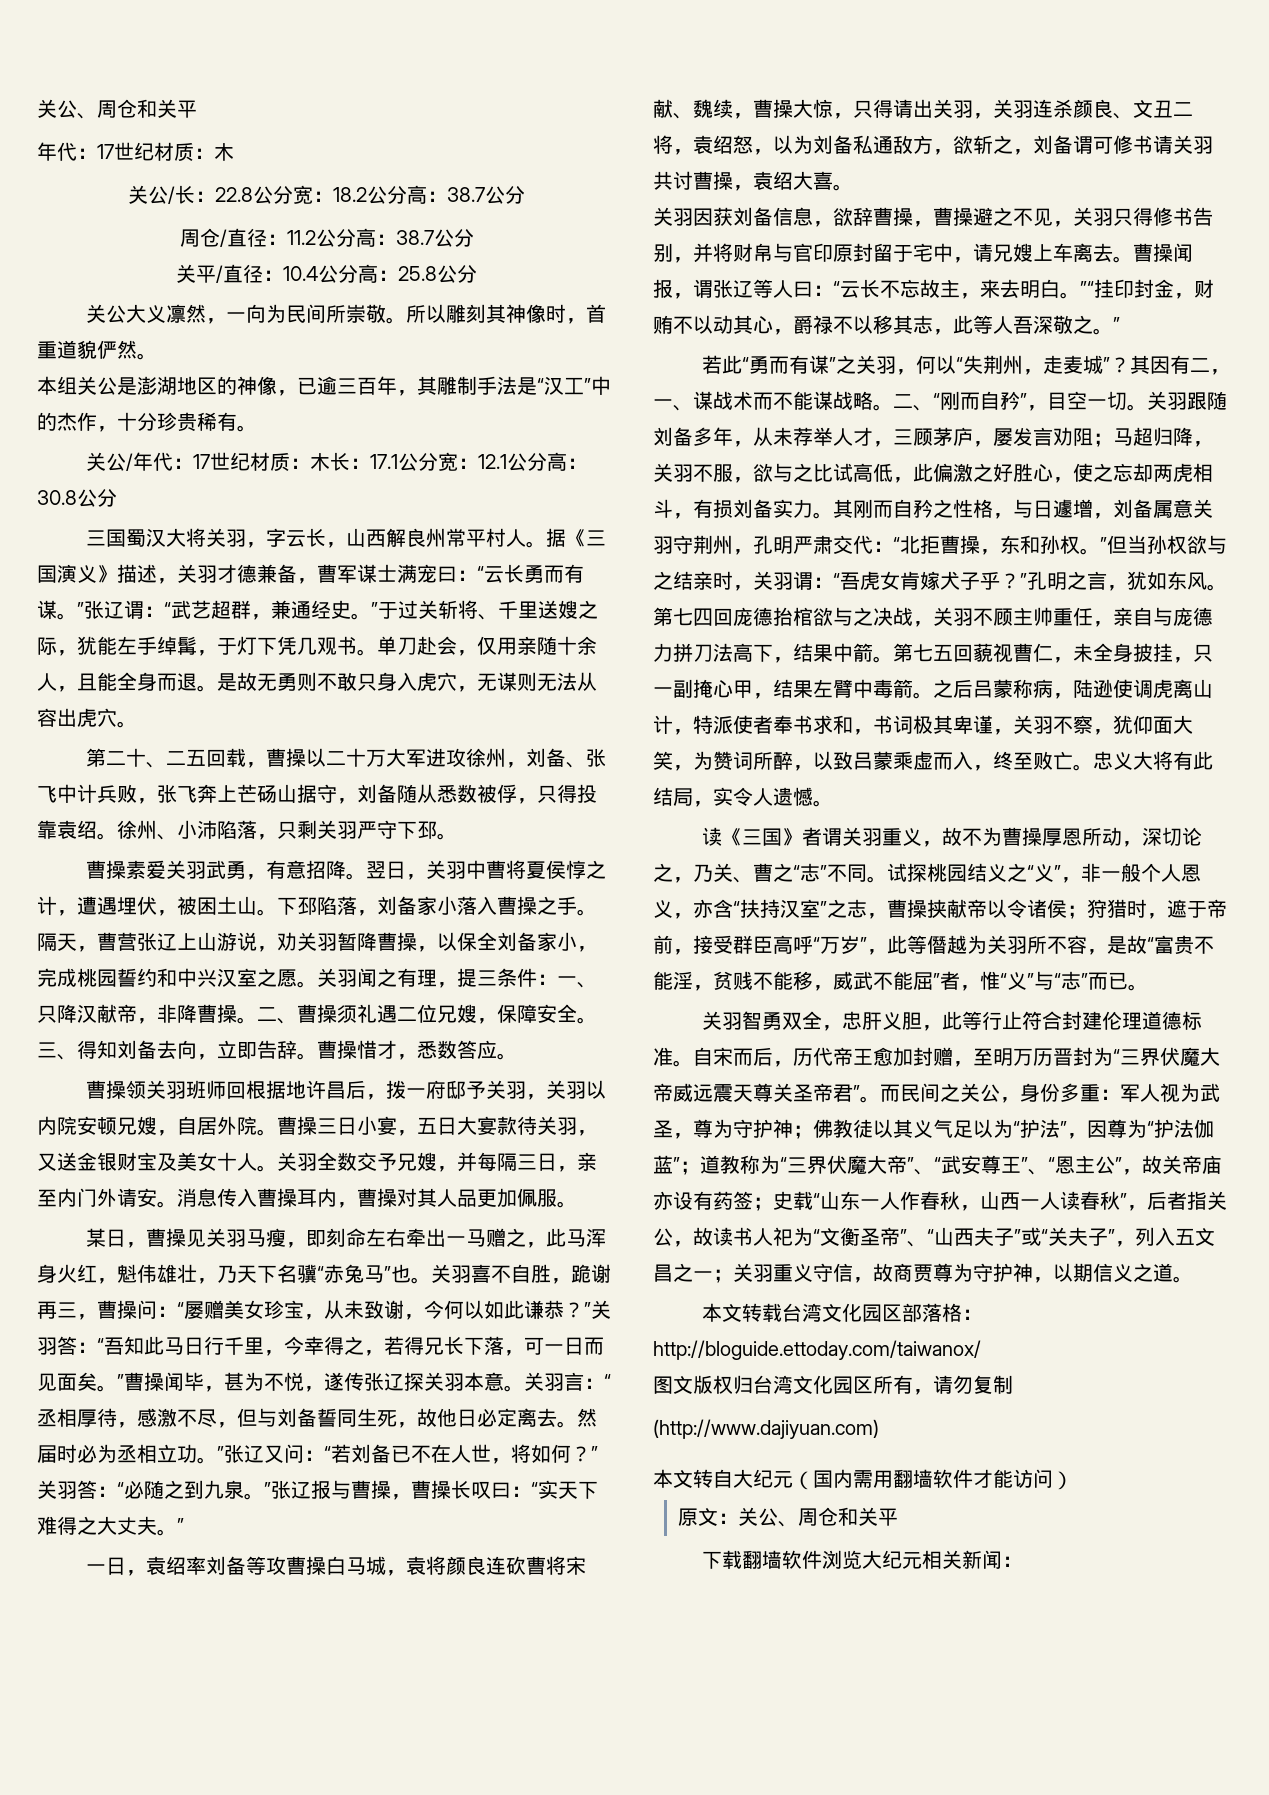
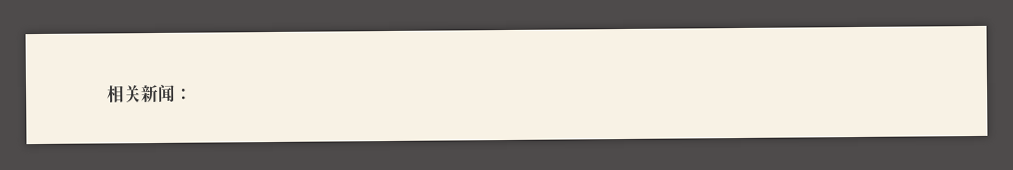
[37,99,197,119] [37,142,234,161] [128,185,525,204] [179,228,474,247] [176,264,477,283] [85,304,606,324] [37,340,157,360] [37,376,611,396] [37,412,257,432] [85,452,587,471] [37,488,117,507] [85,528,606,548] [37,564,584,584] [37,600,598,620] [37,636,597,656] [37,672,597,692] [37,708,137,728] [85,748,606,768] [37,784,597,804] [37,820,457,840] [85,860,606,880] [37,896,597,916] [37,932,597,952] [37,968,597,988] [37,1004,597,1024] [37,1040,517,1060] [85,1080,606,1100] [37,1116,597,1136] [37,1152,597,1172] [37,1188,577,1208] [85,1228,606,1248] [37,1264,611,1284] [37,1300,611,1320] [37,1336,604,1356] [37,1372,611,1392] [37,1408,597,1428] [37,1444,598,1464] [37,1480,598,1500] [37,1516,184,1536] [85,1556,586,1576] [653,99,1193,119] [653,135,1213,155] [653,171,853,191] [653,207,1213,227] [653,243,1193,263] [653,279,1214,299] [653,315,1120,335] [701,355,1230,375] [653,391,1227,411] [653,427,1213,447] [653,463,1213,483] [653,499,1213,519] [653,535,1227,555] [653,571,1227,591] [653,607,1213,627] [653,643,1213,663] [653,679,1213,699] [653,715,1193,735] [653,751,1213,771] [653,787,833,807] [701,827,1202,847] [653,863,1201,883] [653,899,1227,919] [653,935,1214,955] [653,971,1148,991] [701,1011,1202,1031] [653,1047,1220,1067] [653,1083,1220,1103] [653,1119,1214,1139] [653,1155,1222,1175] [653,1191,1227,1211] [653,1227,1215,1247] [653,1263,1193,1283] [701,1303,982,1322] [653,1340,981,1360] [653,1375,1013,1395] [653,1419,879,1439] [653,1469,1073,1490] [678,1507,899,1527] [701,1550,922,1569] 关公、周仓和关平 // 年代：17世纪材质：木 // 关公/长：22.8公分宽：18.2公分高：38.7公分 // 周仓/直径：11.2公分高：38.7公分 // 关平/直径：10.4公分高：25.8公分 // 关公大义凛然，一向为民间所崇敬。所以雕刻其神像时，首重道貌俨然。 // 本组关公是澎湖地区的神像，已逾三百年，其雕制手法是“汉工”中的杰作，十分珍贵稀有。 // 关公/年代：17世纪材质：木长：17.1公分宽：12.1公分高：30.8公分 // 三国蜀汉大将关羽，字云长，山西解良州常平村人。据《三国演义》描述，关羽才德兼备，曹军谋士满宠曰：“云长勇而有谋。”张辽谓：“武艺超群，兼通经史。”于过关斩将、千里送嫂之际，犹能左手绰髯，于灯下凭几观书。单刀赴会，仅用亲随十余人，且能全身而退。是故无勇则不敢只身入虎穴，无谋则无法从容出虎穴。 // 第二十、二五回载，曹操以二十万大军进攻徐州，刘备、张飞中计兵败，张飞奔上芒砀山据守，刘备随从悉数被俘，只得投靠袁绍。徐州、小沛陷落，只剩关羽严守下邳。 // 曹操素爱关羽武勇，有意招降。翌日，关羽中曹将夏侯惇之计，遭遇埋伏，被困土山。下邳陷落，刘备家小落入曹操之手。隔天，曹营张辽上山游说，劝关羽暂降曹操，以保全刘备家小，完成桃园誓约和中兴汉室之愿。关羽闻之有理，提三条件：一、只降汉献帝，非降曹操。二、曹操须礼遇二位兄嫂，保障安全。三、得知刘备去向，立即告辞。曹操惜才，悉数答应。 // 曹操领关羽班师回根据地许昌后，拨一府邸予关羽，关羽以内院安顿兄嫂，自居外院。曹操三日小宴，五日大宴款待关羽，又送金银财宝及美女十人。关羽全数交予兄嫂，并每隔三日，亲至内门外请安。消息传入曹操耳内，曹操对其人品更加佩服。 // 某日，曹操见关羽马瘦，即刻命左右牵出一马赠之，此马浑身火红，魁伟雄壮，乃天下名骥“赤兔马”也。关羽喜不自胜，跪谢再三，曹操问：“屡赠美女珍宝，从未致谢，今何以如此谦恭？”关羽答：“吾知此马日行千里，今幸得之，若得兄长下落，可一日而见面矣。”曹操闻毕，甚为不悦，遂传张辽探关羽本意。关羽言：“丞相厚待，感激不尽，但与刘备誓同生死，故他日必定离去。然届时必为丞相立功。”张辽又问：“若刘备已不在人世，将如何？”关羽答：“必随之到九泉。”张辽报与曹操，曹操长叹曰：“实天下难得之大丈夫。” // 一日，袁绍率刘备等攻曹操白马城，袁将颜良连砍曹将宋献、魏续，曹操大惊，只得请出关羽，关羽连杀颜良、文丑二将，袁绍怒，以为刘备私通敌方，欲斩之，刘备谓可修书请关羽共讨曹操，袁绍大喜。 // 关羽因获刘备信息，欲辞曹操，曹操避之不见，关羽只得修书告别，并将财帛与官印原封留于宅中，请兄嫂上车离去。曹操闻报，谓张辽等人曰：“云长不忘故主，来去明白。”“挂印封金，财贿不以动其心，爵禄不以移其志，此等人吾深敬之。” // 若此“勇而有谋”之关羽，何以“失荆州，走麦城”？其因有二，一、谋战术而不能谋战略。二、“刚而自矜”，目空一切。关羽跟随刘备多年，从未荐举人才，三顾茅庐，屡发言劝阻；马超归降，关羽不服，欲与之比试高低，此偏激之好胜心，使之忘却两虎相斗，有损刘备实力。其刚而自矜之性格，与日遽增，刘备属意关羽守荆州，孔明严肃交代：“北拒曹操，东和孙权。”但当孙权欲与之结亲时，关羽谓：“吾虎女肯嫁犬子乎？”孔明之言，犹如东风。第七四回庞德抬棺欲与之决战，关羽不顾主帅重任，亲自与庞德力拼刀法高下，结果中箭。第七五回藐视曹仁，未全身披挂，只一副掩心甲，结果左臂中毒箭。之后吕蒙称病，陆逊使调虎离山计，特派使者奉书求和，书词极其卑谨，关羽不察，犹仰面大笑，为赞词所醉，以致吕蒙乘虚而入，终至败亡。忠义大将有此结局，实令人遗憾。 // 读《三国》者谓关羽重义，故不为曹操厚恩所动，深切论之，乃关、曹之“志”不同。试探桃园结义之“义”，非一般个人恩义，亦含“扶持汉室”之志，曹操挟献帝以令诸侯；狩猎时，遮于帝前，接受群臣高呼“万岁”，此等僭越为关羽所不容，是故“富贵不能淫，贫贱不能移，威武不能屈”者，惟“义”与“志”而已。 // 关羽智勇双全，忠肝义胆，此等行止符合封建伦理道德标准。自宋而后，历代帝王愈加封赠，至明万历晋封为“三界伏魔大帝威远震天尊关圣帝君”。而民间之关公，身份多重：军人视为武圣，尊为守护神；佛教徒以其义气足以为“护法”，因尊为“护法伽蓝”；道教称为“三界伏魔大帝”、“武安尊王”、“恩主公”，故关帝庙亦设有药签；史载“山东一人作春秋，山西一人读春秋”，后者指关公，故读书人祀为“文衡圣帝”、“山西夫子”或“关夫子”，列入五文昌之一；关羽重义守信，故商贾尊为守护神，以期信义之道。 // 本文转载台湾文化园区部落格：http://bloguide.ettoday.com/taiwanox/ // 图文版权归台湾文化园区所有，请勿复制 // (http://www.dajiyuan.com) // 本文转自大纪元（国内需用翻墙软件才能访问） // 原文：关公、周仓和关平 // 下载翻墙软件浏览大纪元 -> (106, 94) none

